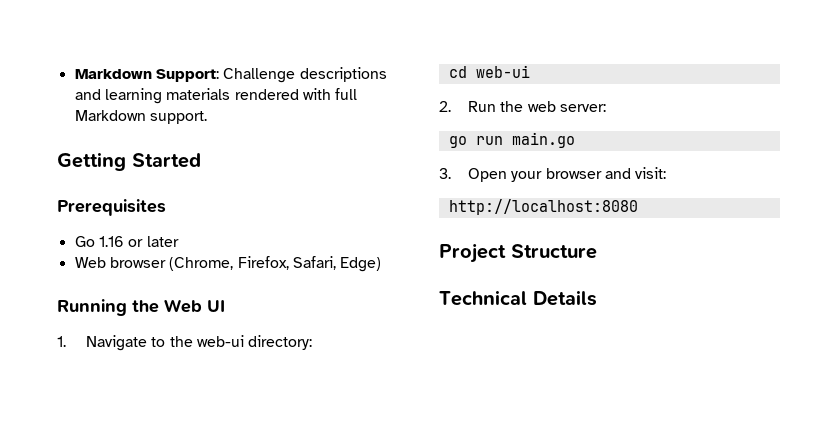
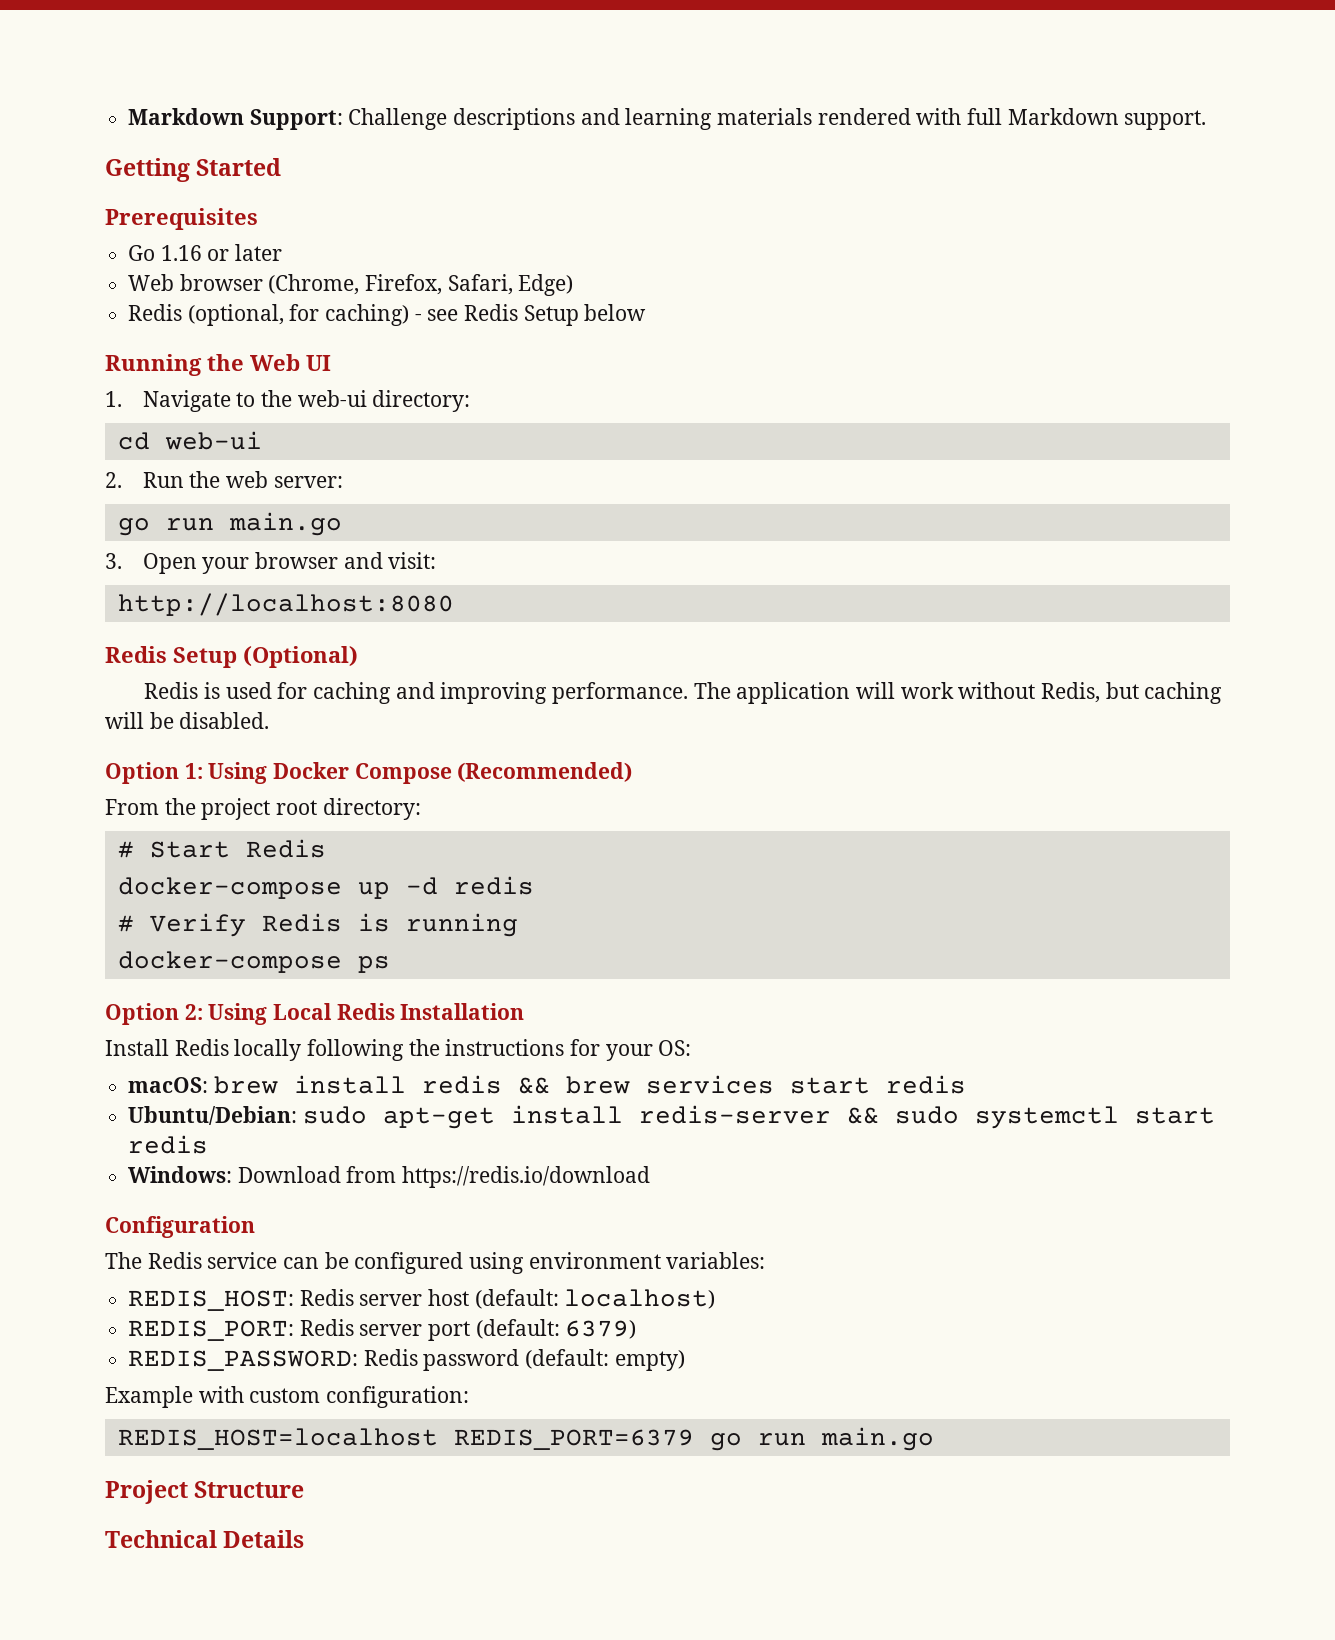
(382, 264) none -> [128,304,647,326] // Redis (optional, for caching) - see Redis Setup below
(638, 207) none -> [105,646,358,668] [144,682,1223,704] [105,712,270,729] [105,762,633,784] [105,798,421,820] [117,839,326,858] [117,876,534,899] [117,913,518,937] [117,951,390,973] [105,1003,525,1025] [105,1039,692,1061] [128,1075,966,1094] [128,1105,1215,1129] [128,1135,209,1154] [128,1166,651,1188] [105,1216,255,1238] [105,1252,766,1274] [128,1289,716,1311] [128,1319,637,1341] [128,1349,685,1371] [105,1386,470,1408] [117,1427,934,1451] // Redis Setup (Optional) // Redis is used for caching and improving performance. The application will work without Redis, but caching will be disabled. // Option 1: Using Docker Compose (Recommended) // From the project root directory: // # Start Redis // docker-compose up -d redis // # Verify Redis is running // docker-compose ps // Option 2: Using Local Redis Installation // Install Redis locally following the instructions for your OS: // macOS: brew install redis && brew services start redis // Ubuntu/Debian: sudo apt-get install redis-server && sudo systemctl start redis // Windows: Download from https://redis.io/download // Configuration // The Redis service can be configured using environment variables: // REDIS_HOST: Redis server host (default: localhost) // REDIS_PORT: Redis server port (default: 6379) // REDIS_PASSWORD: Redis password (default: empty) // Example with custom configuration: // REDIS_HOST=localhost REDIS_PORT=6379 go run main.go

